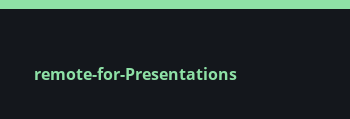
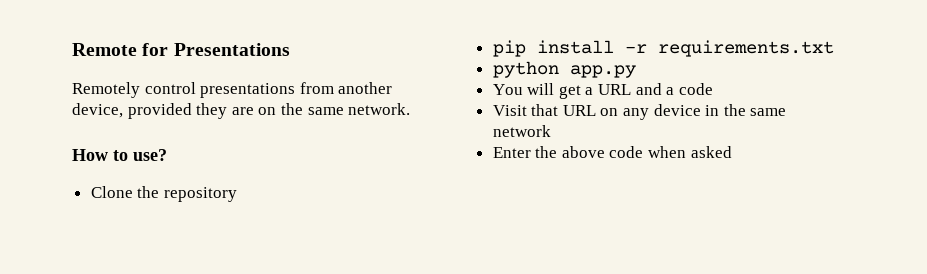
[34,67,237,80] remote-for-Presentations -> [72,43,290,56] [72,82,393,98] [72,103,411,119] [72,149,167,161] [90,186,237,202] [492,40,834,57] [492,61,636,78] [492,83,713,99] [492,104,787,120] [492,125,551,137] [492,146,732,158] Remote for Presentations // Remotely control presentations from another device, provided they are on the same network. // How to use? // Clone the repository // pip install -r requirements.txt // python app.py // You will get a URL and a code // Visit that URL on any device in the same network // Enter the above code when asked

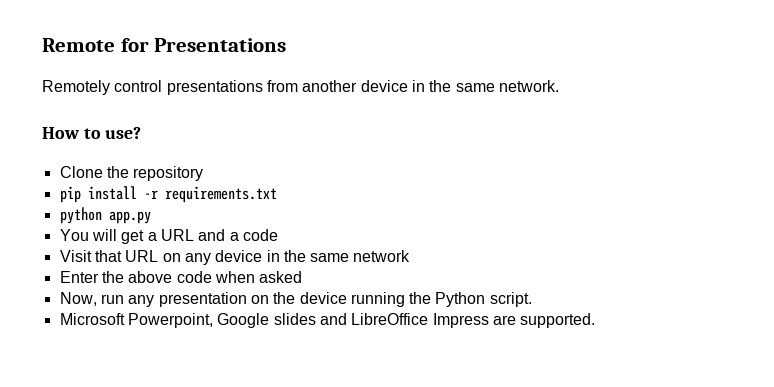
[72,103,277,119] device, provided they are on -> [360,80,425,92] device in
(732, 152) none -> [59,292,532,307] [59,313,596,328] // Now, run any presentation on the device running the Python script. // Microsoft Powerpoint, Google slides and LibreOffice Impress are supported.

